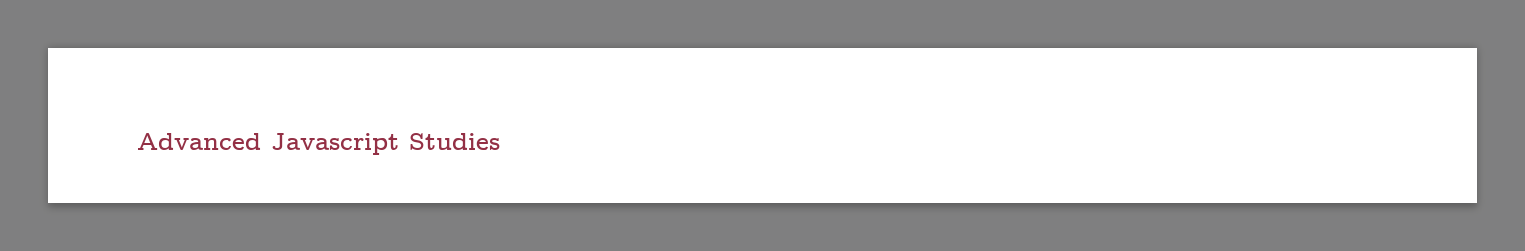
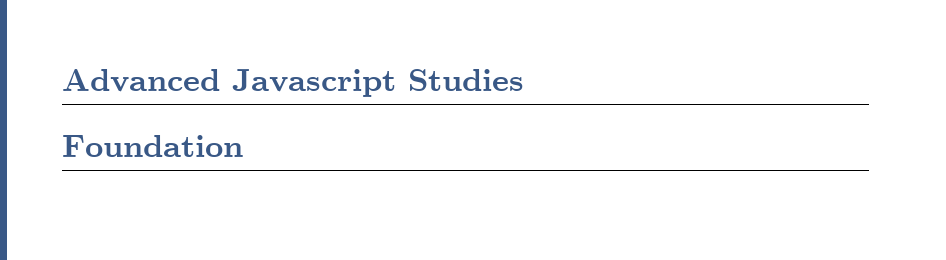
(500, 141) none -> [62,135,243,157] // Foundation

